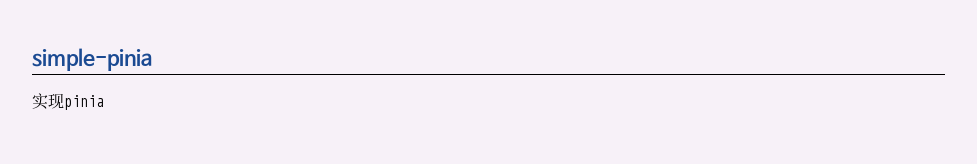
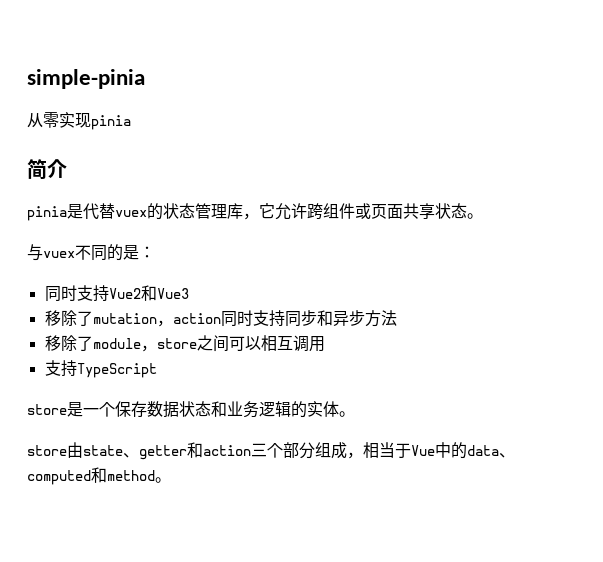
(153, 59) none -> [27,112,59,128] 从零
(104, 102) none -> [27,159,67,180] [27,203,483,221] [27,244,155,261] [44,285,189,302] [44,310,397,327] [44,335,325,352] [44,360,157,378] [27,401,355,418] [27,442,515,460] [27,467,171,485] // 简介 // pinia是代替vuex的状态管理库，它允许跨组件或页面共享状态。 // 与vuex不同的是： // 同时支持Vue2和Vue3 // 移除了mutation，action同时支持同步和异步方法 // 移除了module，store之间可以相互调用 // 支持TypeScript // store是一个保存数据状态和业务逻辑的实体。 // store由state、getter和action三个部分组成，相当于Vue中的data、computed和method。

